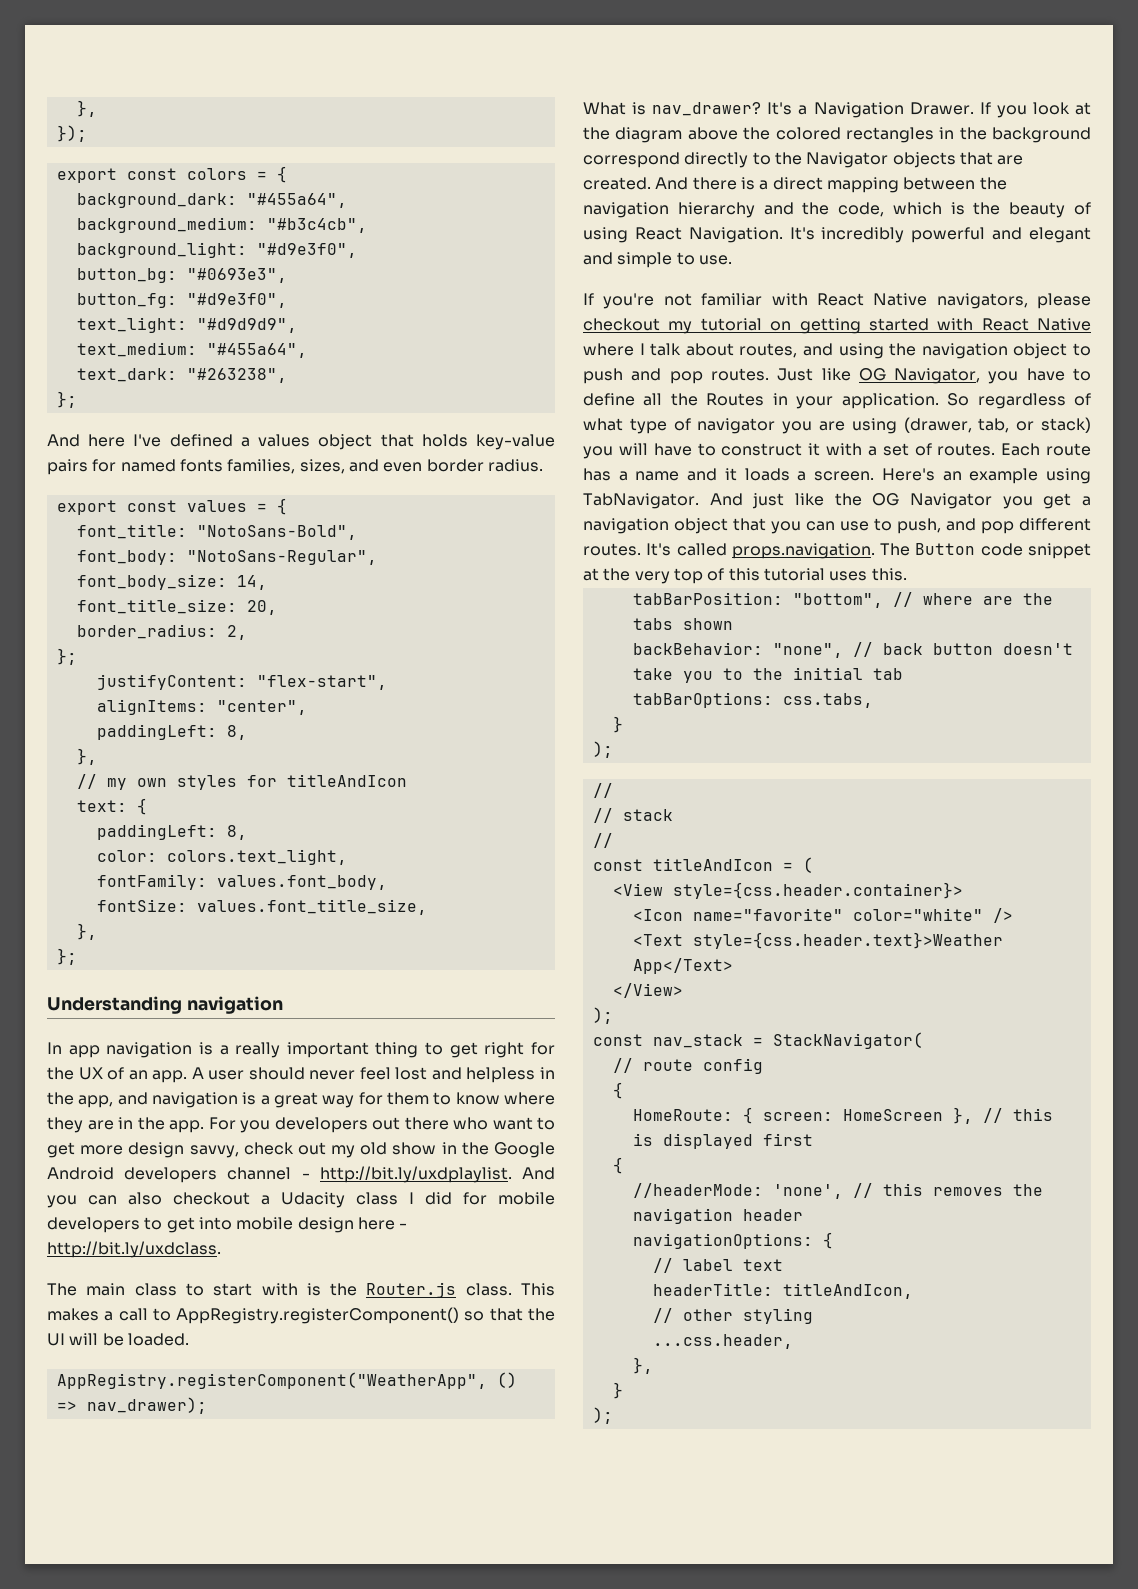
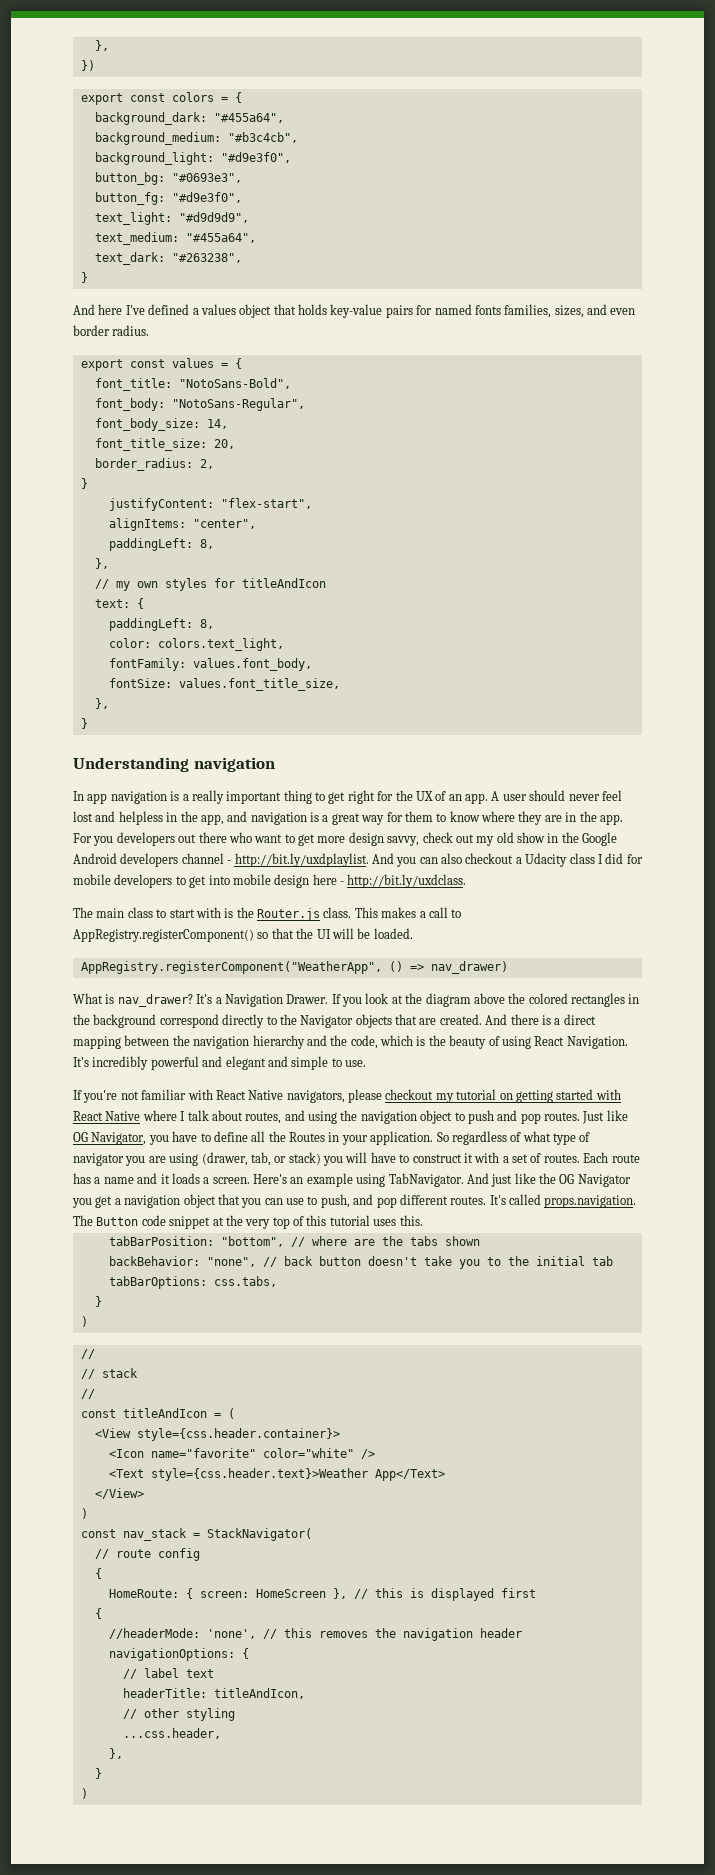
[76,100,97,117] [56,125,87,142] }, // }); -> [94,40,109,51] [80,60,95,71] }, // })
[56,391,77,408] }; -> [80,272,88,283] }
[56,648,77,665] }; -> [80,478,88,489] }
[56,948,77,965] }; -> [80,718,88,729] }
[86,1397,207,1414] nav_drawer); -> [430,961,508,974] nav_drawer)
[592,741,613,758] ); -> [80,1316,88,1327] )
[592,1007,613,1024] ); -> [80,1508,88,1519] )
[592,1407,613,1424] ); -> [80,1788,88,1799] )

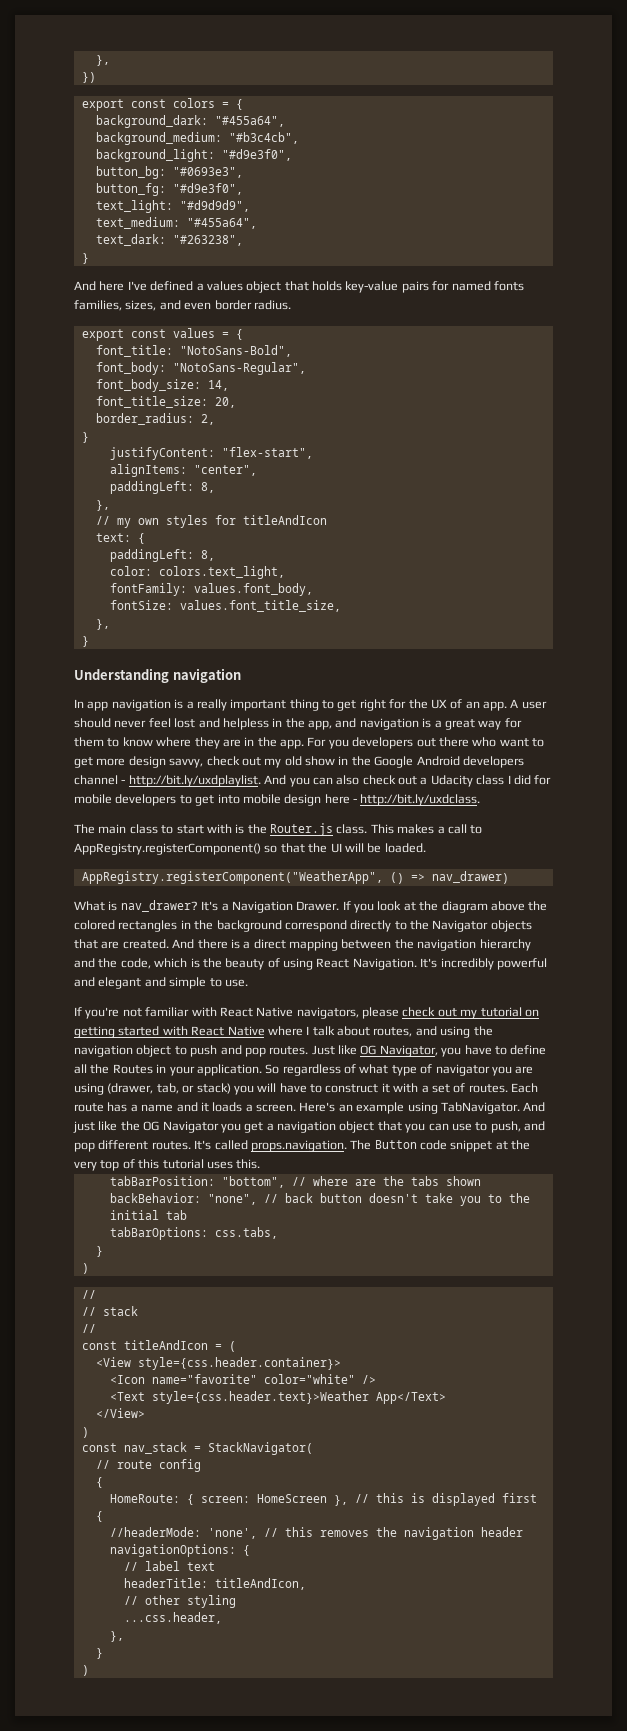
[465,853,514,864] checkout -> [362,775,417,785] check out
[385,1089,434,1100] checkout -> [402,1007,457,1017] check out

